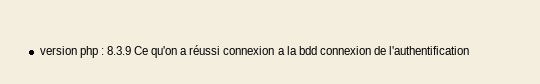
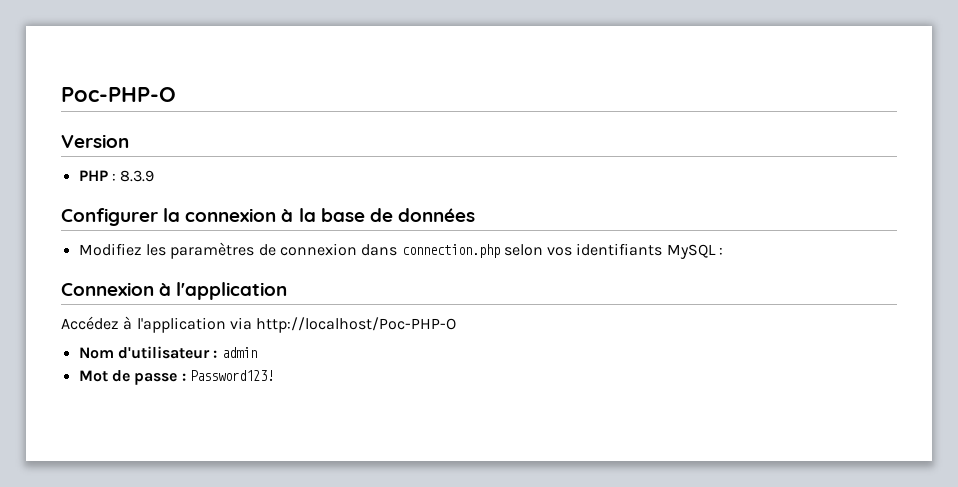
[39,46,98,58] version php -> [61,87,176,102] [61,134,129,148] [78,170,108,181] Poc-PHP-O // Version // PHP
[134,45,470,58] Ce qu'on a réussi connexion a la bdd connexion de l'authentification -> [61,208,475,226] [78,242,724,259] [61,282,288,300] [61,316,457,333] [78,346,257,359] [78,370,274,385] // Configurer la connexion à la base de données // Modifiez les paramètres de connexion dans connection.php selon vos identifiants MySQL : // Connexion à l'application // Accédez à l'application via http://localhost/Poc-PHP-O // Nom d'utilisateur : admin // Mot de passe : Password123!

